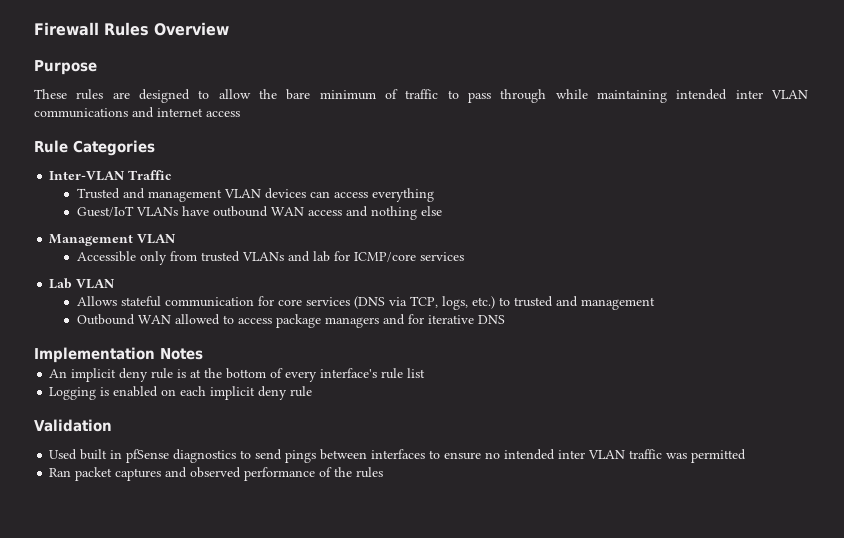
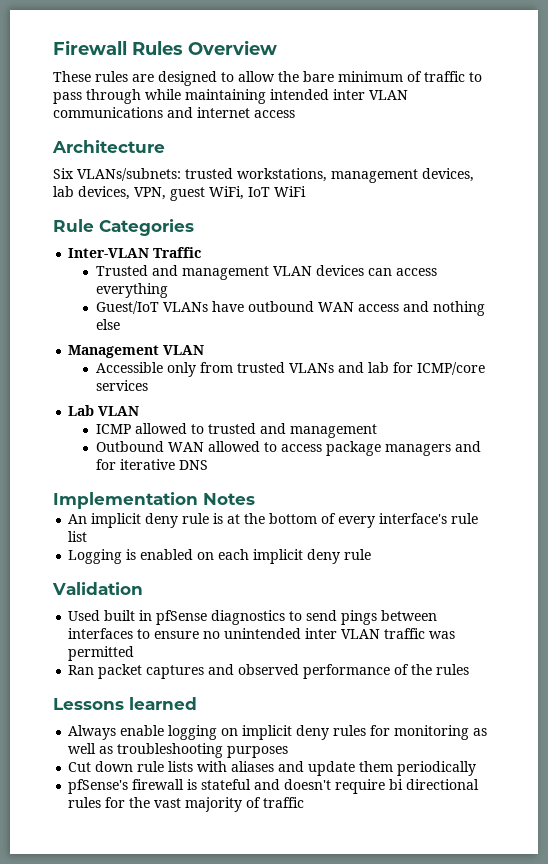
[34,60,97,75] // Purpose -> (277, 47) none
(240, 114) none -> [52,140,165,153] [53,168,474,183] [53,186,306,201] // Architecture // Six VLANs/subnets: trusted workstations, management devices, lab devices, VPN, guest WiFi, IoT WiFi
[76,296,495,310] Allows stateful communication for core services (DNS via TCP, logs, etc.) -> [95,423,187,434] ICMP allowed
[504,449,556,460] intended -> [224,628,302,639] unintended
(384, 472) none -> [53,697,197,710] [68,725,488,740] [68,743,289,758] [68,761,477,776] [68,779,480,794] [68,797,305,812] // Lessons learned // Always enable logging on implicit deny rules for monitoring as well as troubleshooting purposes // Cut down rule lists with aliases and update them periodically // pfSense's firewall is stateful and doesn't require bi directional rules for the vast majority of traffic

